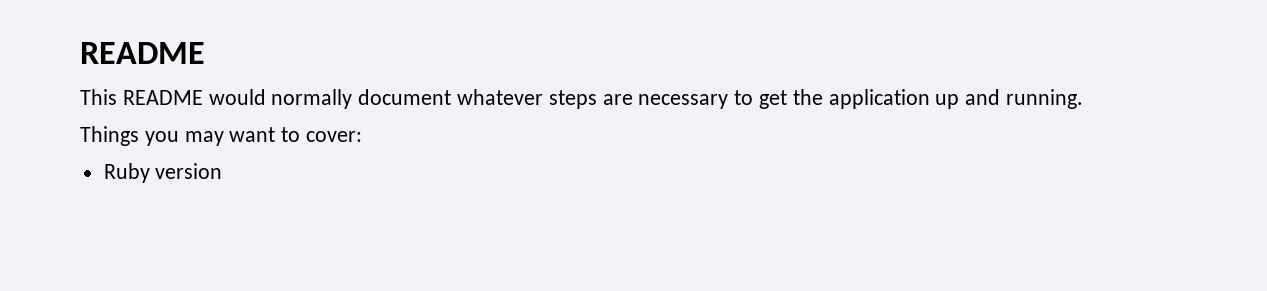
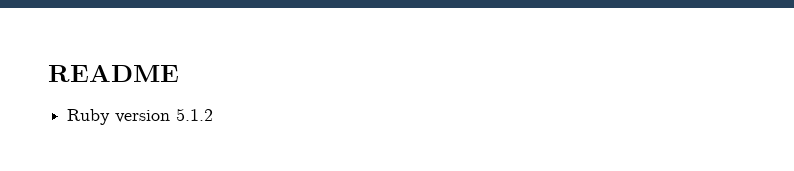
[80,42,205,64] [80,89,1084,109] [80,126,363,146] README // This README would normally document whatever steps are necessary to get the application up and running. // Things you may want to cover: -> [48,65,179,82] README
(223, 171) none -> [176,108,214,121] 5.1.2

